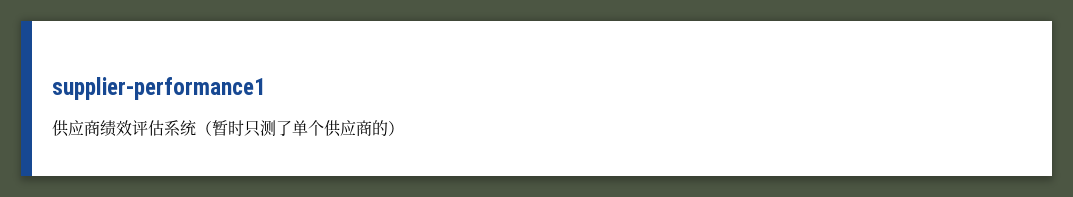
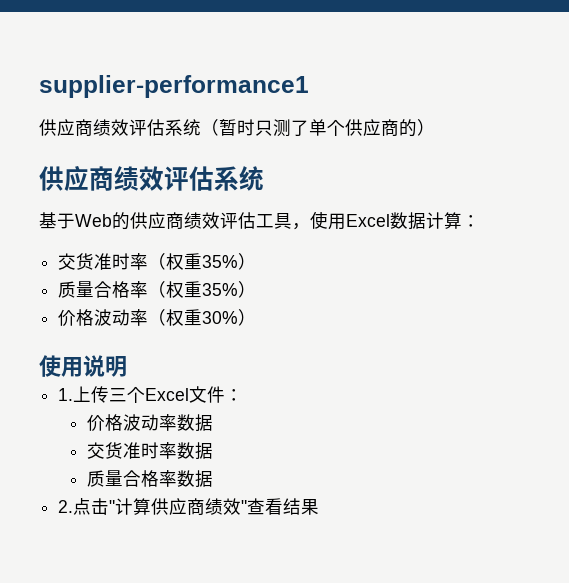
(404, 128) none -> [39,165,264,191] [39,211,480,230] [58,253,257,270] [58,281,257,298] [58,309,257,326] [39,355,127,377] [58,386,244,403] [86,414,213,432] [86,442,213,460] [86,470,213,488] [58,498,320,515] // 供应商绩效评估系统 // 基于Web的供应商绩效评估工具，使用Excel数据计算： // 交货准时率（权重35%） // 质量合格率（权重35%） // 价格波动率（权重30%） // 使用说明 // 1.上传三个Excel文件： // 价格波动率数据 // 交货准时率数据 // 质量合格率数据 // 2.点击"计算供应商绩效"查看结果

